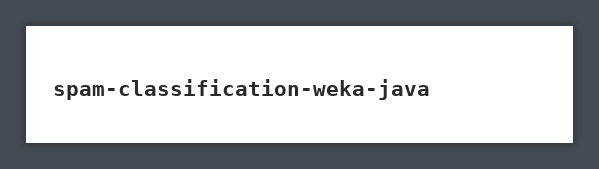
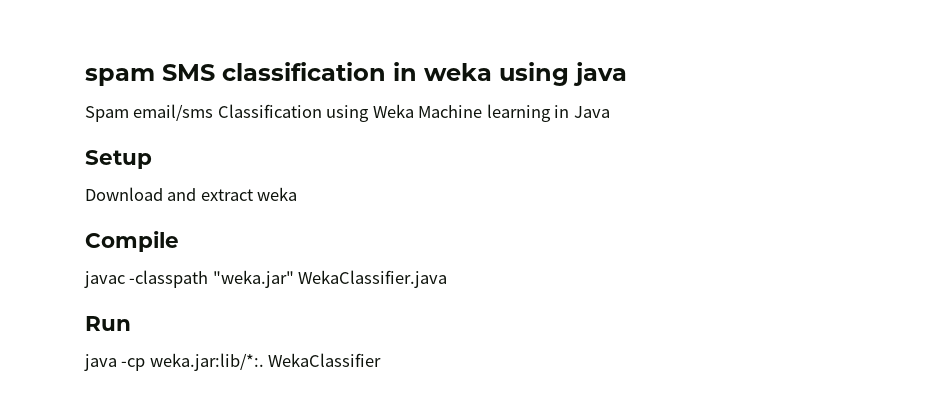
[53,79,430,100] spam-classification-weka-java -> [85,62,627,86] [85,104,610,122] [85,150,152,169] [85,187,298,201] [85,231,179,252] [84,270,448,288] [85,316,131,331] [84,353,382,371] spam SMS classification in weka using java // Spam email/sms Classification using Weka Machine learning in Java // Setup // Download and extract weka // Compile // javac -classpath "weka.jar" WekaClassifier.java // Run // java -cp weka.jar:lib/*:. WekaClassifier

